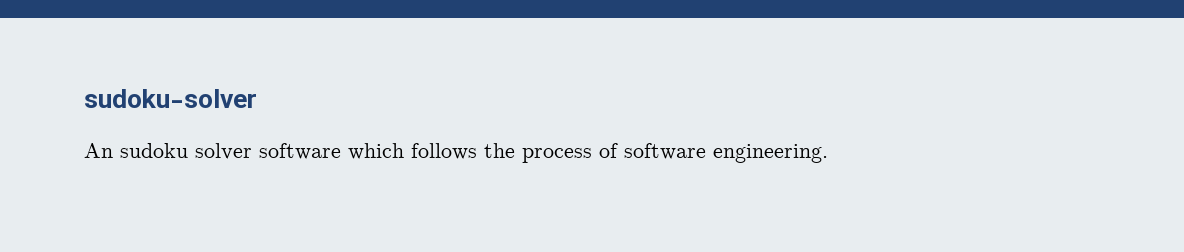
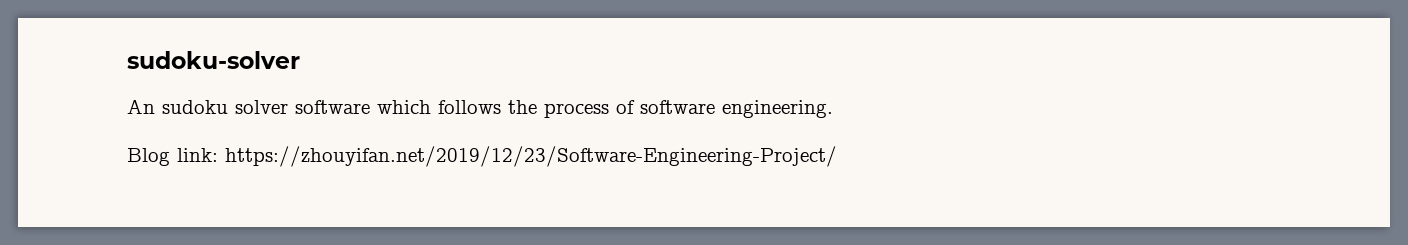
(828, 153) none -> [127,146,837,167] // Blog link: https://zhouyifan.net/2019/12/23/Software-Engineering-Project/

